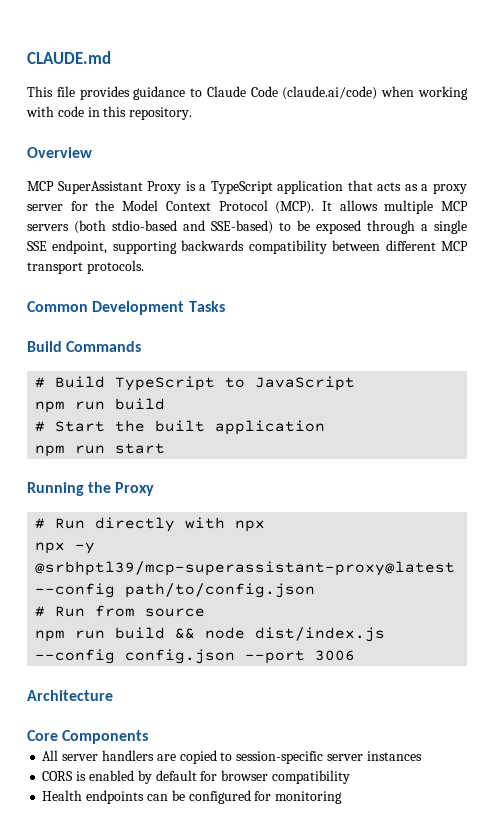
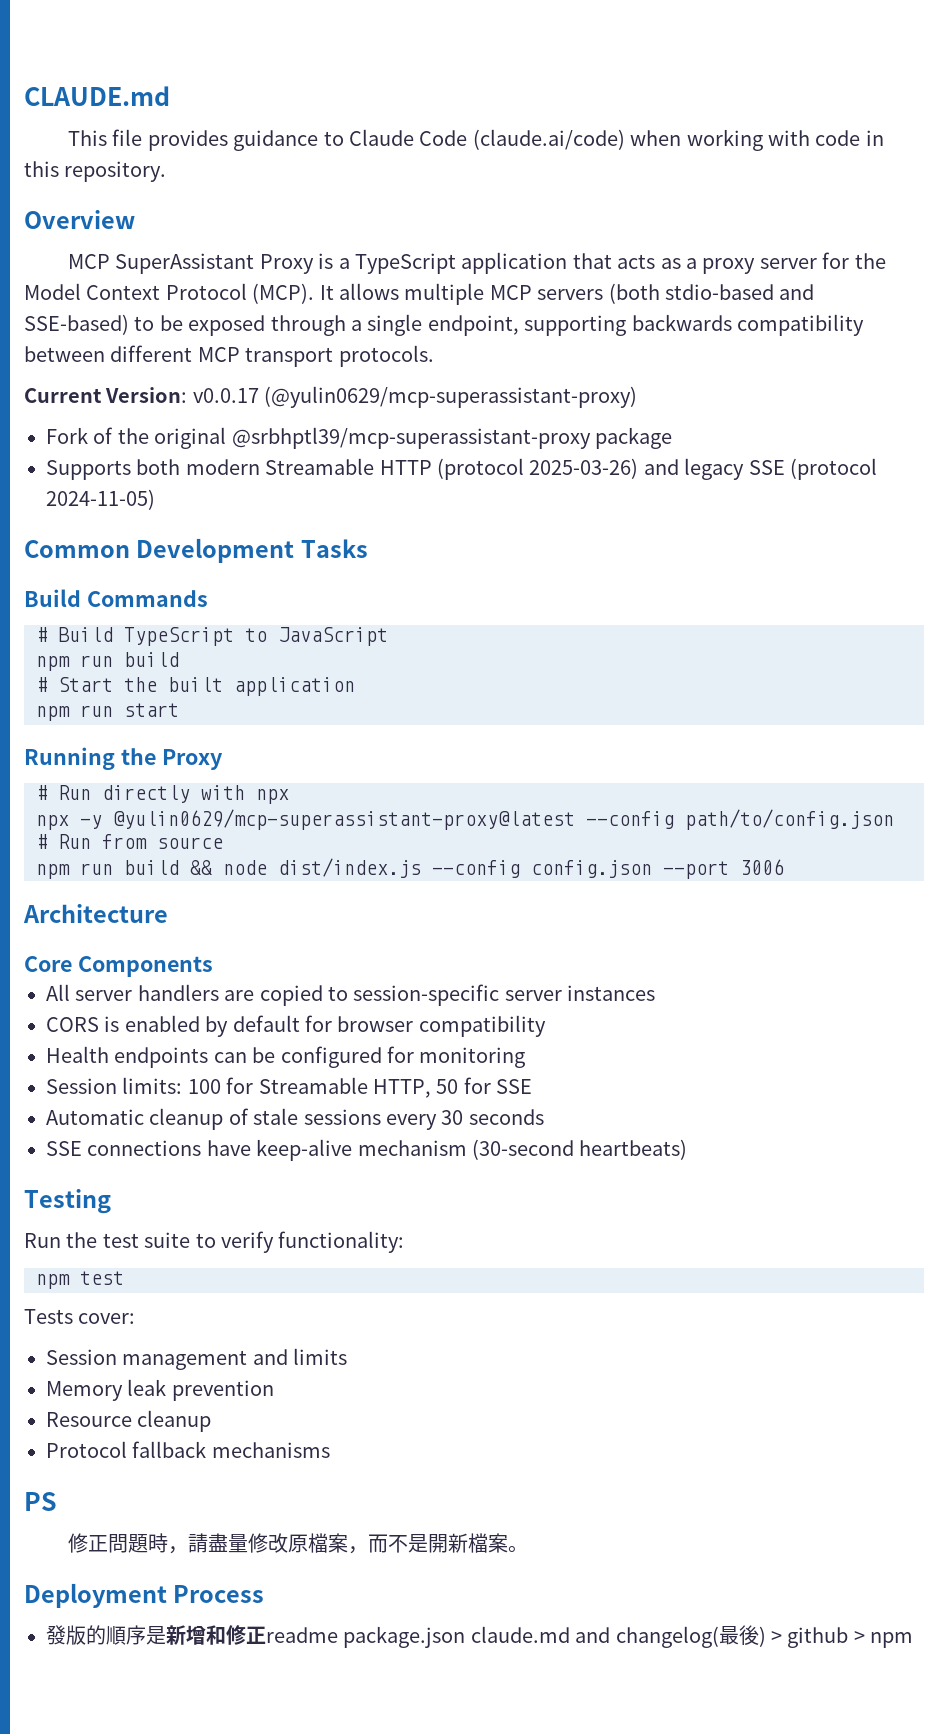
[27,241,47,251] SSE -> (423, 325) none
(144, 267) none -> [24,386,638,408] [46,427,672,449] [46,458,877,480] [46,489,155,510] // Current Version: v0.0.17 (@yulin0629/mcp-superassistant-proxy) // Fork of the original @srbhptl39/mcp-superassistant-proxy package // Supports both modern Streamable HTTP (protocol 2025-03-26) and legacy SSE (protocol 2024-11-05)
[35,561,456,576] @srbhptl39/mcp-superassistant-proxy@latest -> [113,809,575,830] @yulin0629/mcp-superassistant-proxy@latest
(343, 797) none -> [46,1077,533,1098] [46,1108,544,1130] [46,1139,688,1161] [24,1189,111,1214] [24,1231,405,1253] [36,1271,124,1289] [24,1309,136,1324] [46,1348,348,1370] [46,1379,274,1401] [46,1410,212,1432] [46,1441,330,1458] [24,1492,57,1511] [67,1533,528,1554] [24,1583,265,1608] [46,1625,914,1648] // Session limits: 100 for Streamable HTTP, 50 for SSE // Automatic cleanup of stale sessions every 30 seconds // SSE connections have keep-alive mechanism (30-second heartbeats) // Testing // Run the test suite to verify functionality: // npm test // Tests cover: // Session management and limits // Memory leak prevention // Resource cleanup // Protocol fallback mechanisms // PS // 修正問題時，請盡量修改原檔案，而不是開新檔案。 // Deployment Process // 發版的順序是新增和修正readme package.json claude.md and changelog(最後) > github > npm

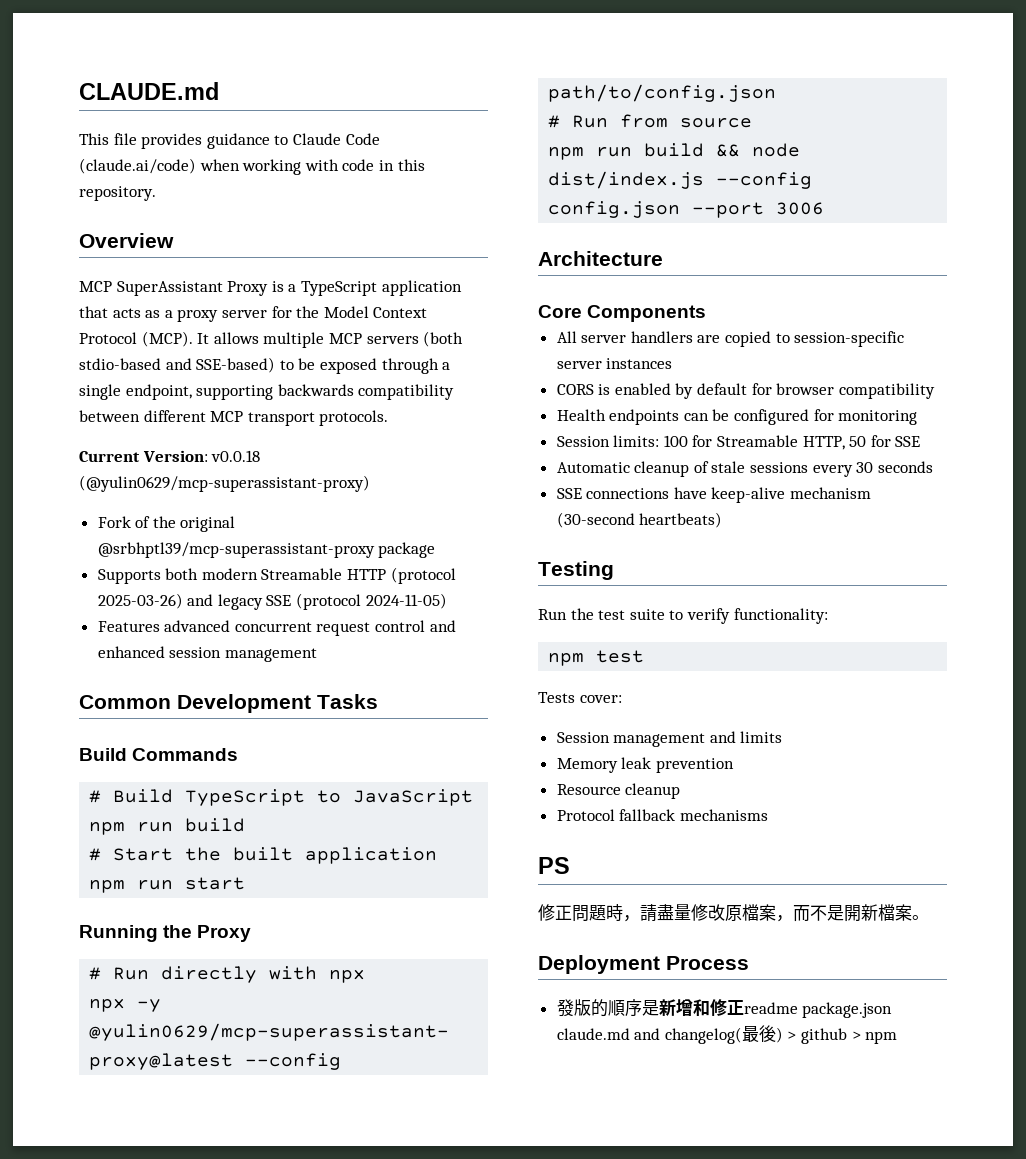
[192,388,259,403] v0.0.17 -> [211,450,261,462] v0.0.18
(155, 499) none -> [97,620,456,636] [97,646,317,662] // Features advanced concurrent request control and enhanced session management

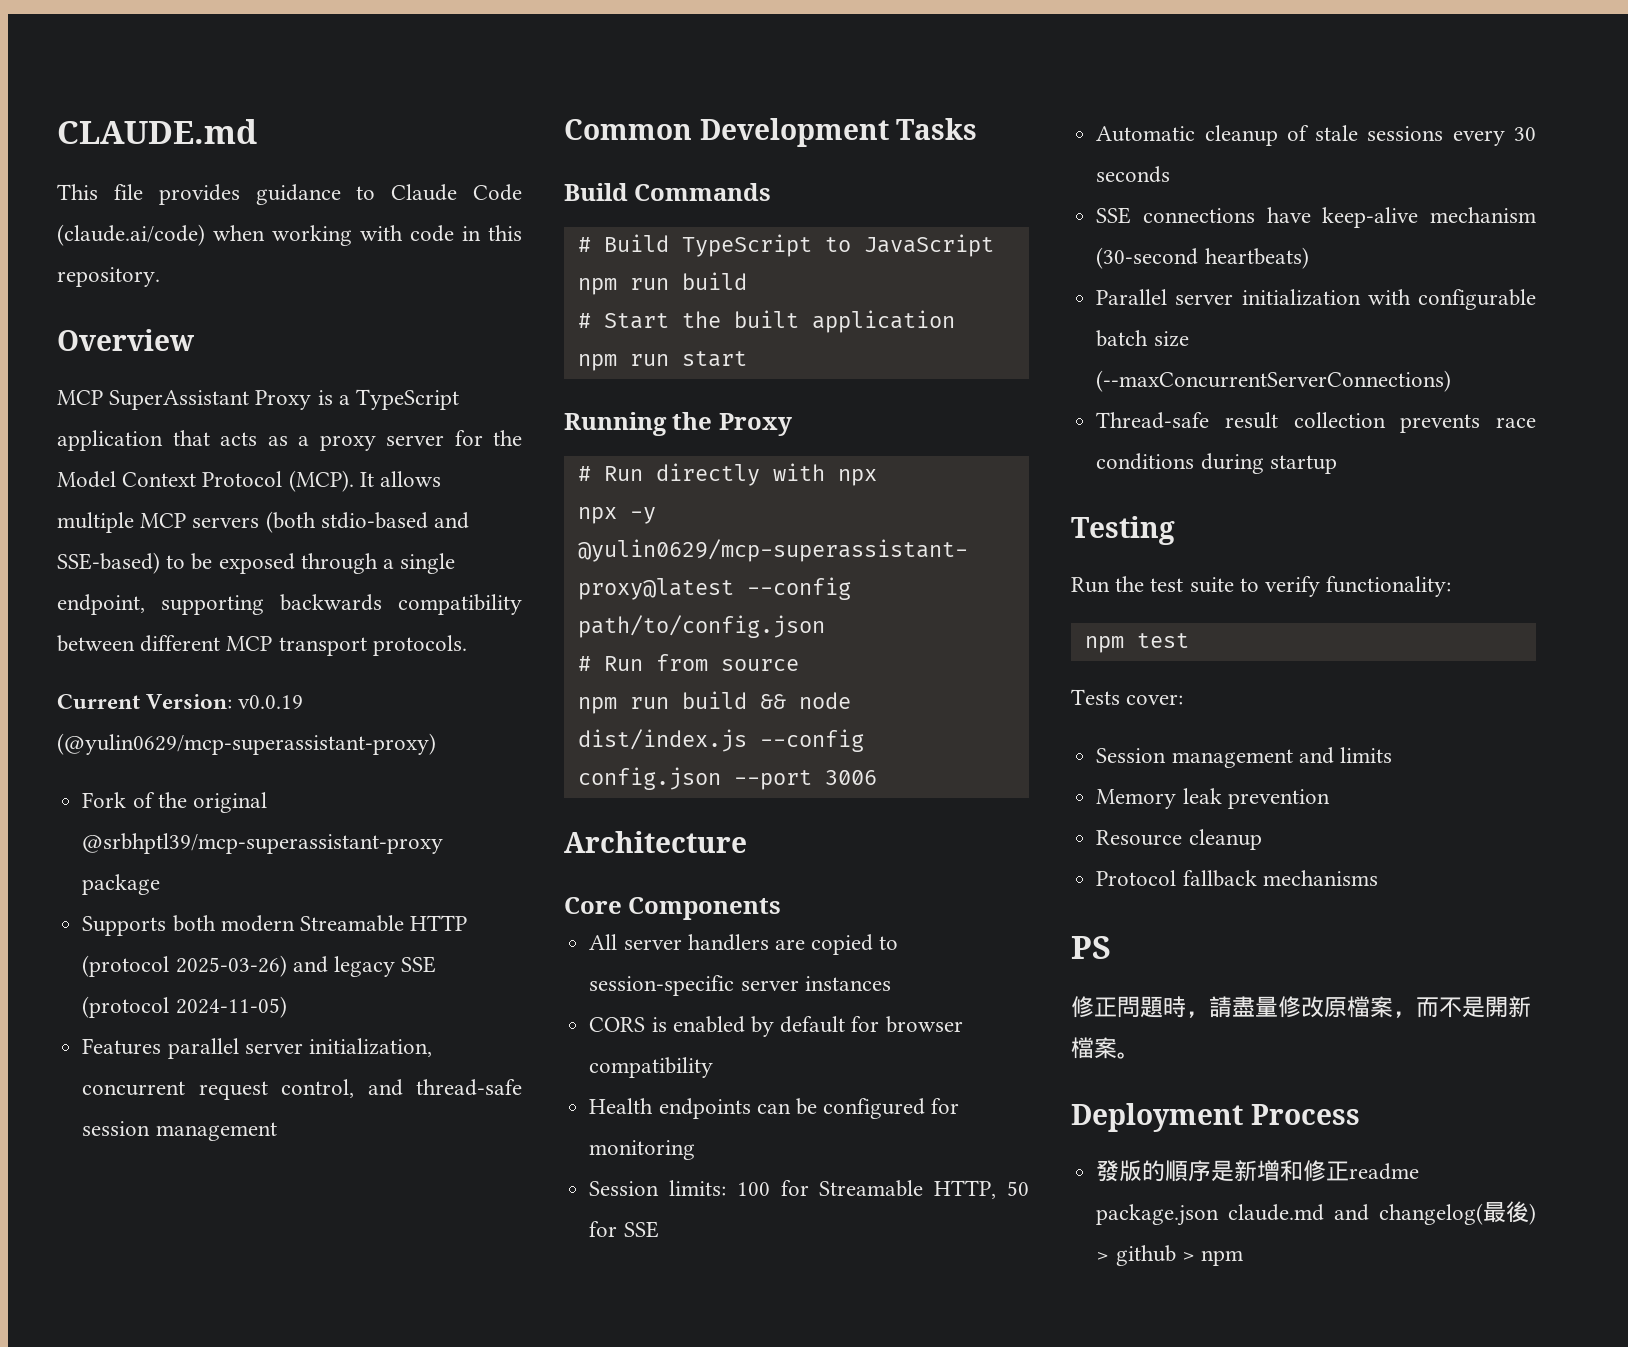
[211,450,261,462] v0.0.18 -> [238,695,304,709] v0.0.19
[164,620,456,636] [97,646,165,658] advanced concurrent request control and enhanced -> [167,1038,432,1059] [82,1079,522,1100] parallel server initialization, concurrent request control, and thread-safe
(723, 520) none -> [1096,289,1536,310] [1096,330,1189,347] [1096,370,1452,392] [1096,412,1536,433] [1096,453,1337,474] // Parallel server initialization with configurable batch size (--maxConcurrentServerConnections) // Thread-safe result collection prevents race conditions during startup

